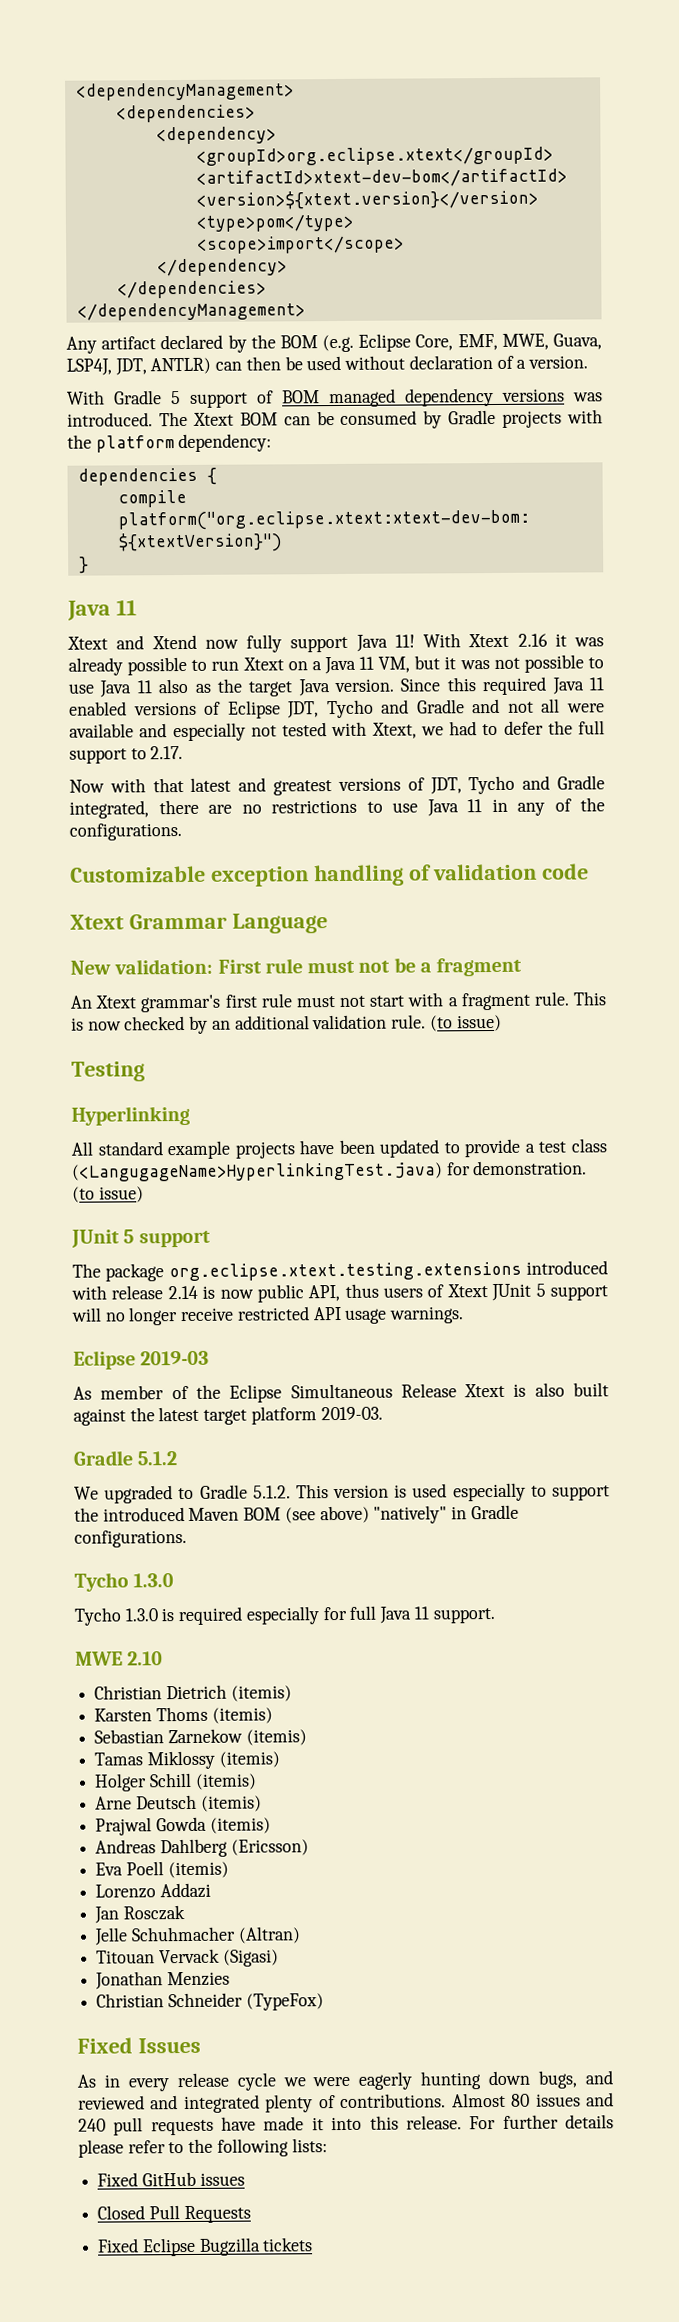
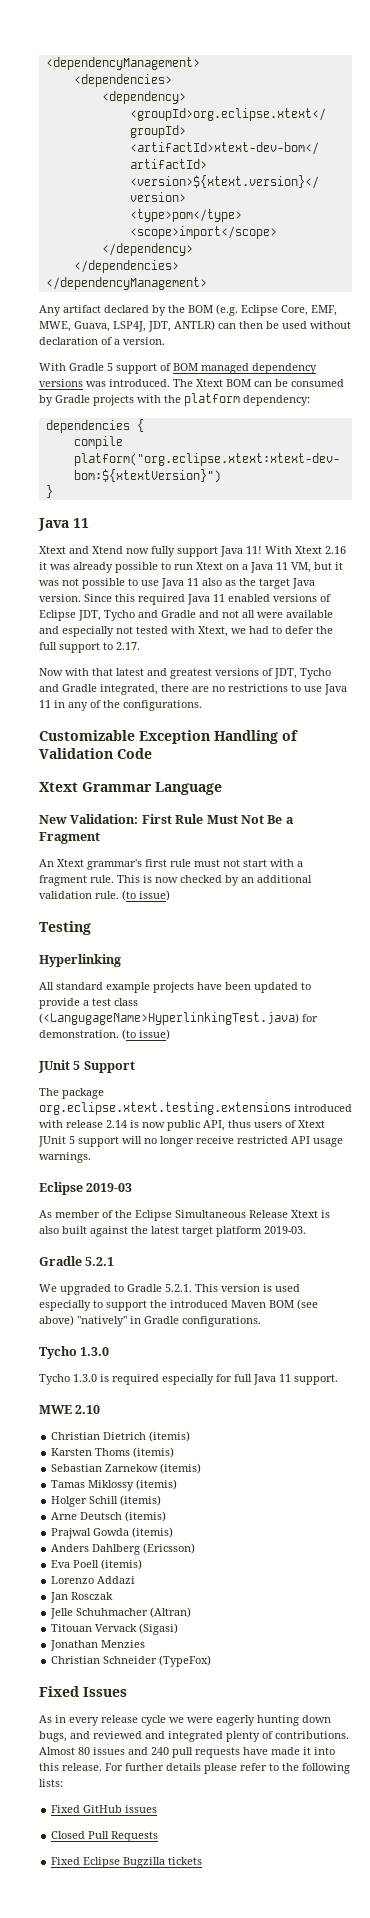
[210,863,589,887] exception handling of validation code -> [139,730,298,744] [39,748,152,759] Exception Handling of Validation Code
[114,957,523,977] validation: First rule must not be a fragment -> [70,814,294,824] [39,832,100,844] Validation: First Rule Must Not Be a Fragment
[138,1230,211,1248] support -> [83,1061,135,1073] Support
[137,1451,178,1466] 5.1.2 -> [85,1257,115,1266] 5.2.1
[252,1485,291,1499] 5.1.2. -> [165,1284,192,1292] 5.2.1.
[95,1839,157,1854] Andreas -> [51,1544,90,1552] Anders

